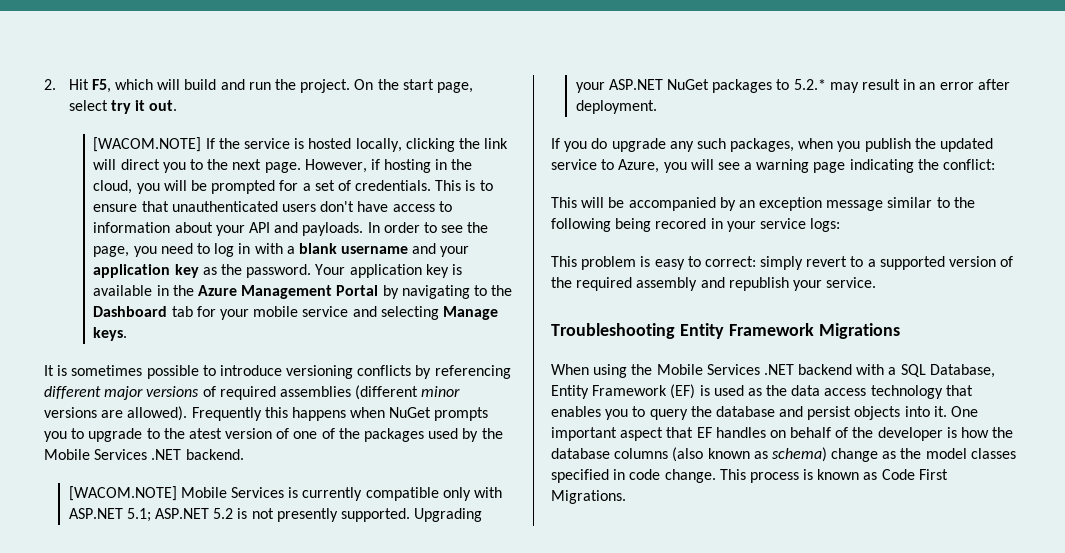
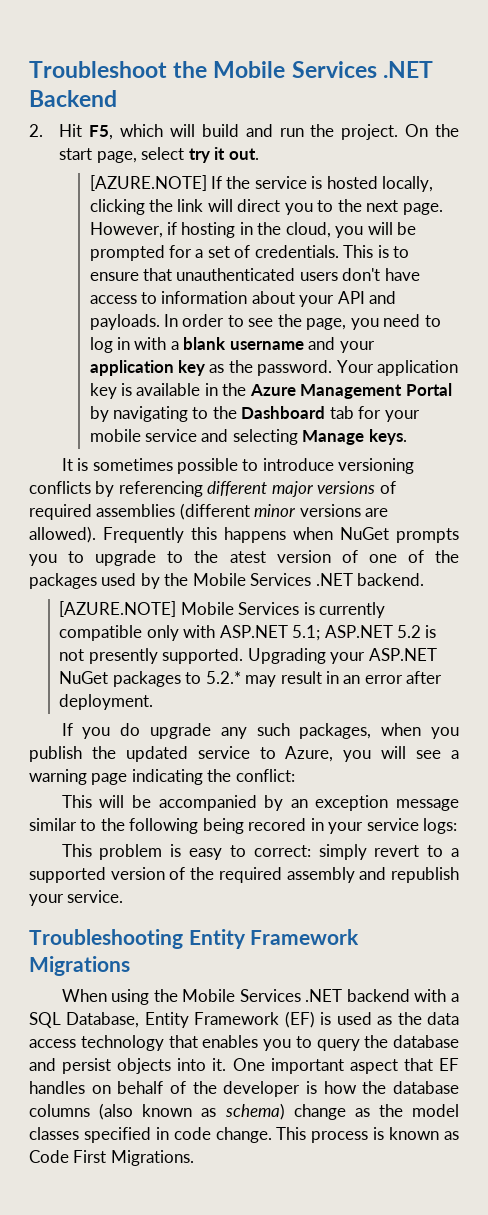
(44, 84) none -> [29,61,433,78] [29,90,117,107] Troubleshoot the Mobile Services .NET Backend //
[93,137,202,152] [WACOM.NOTE] -> [89,175,207,191] [AZURE.NOTE]
[68,486,177,501] [WACOM.NOTE] -> [59,601,177,617] [AZURE.NOTE]

